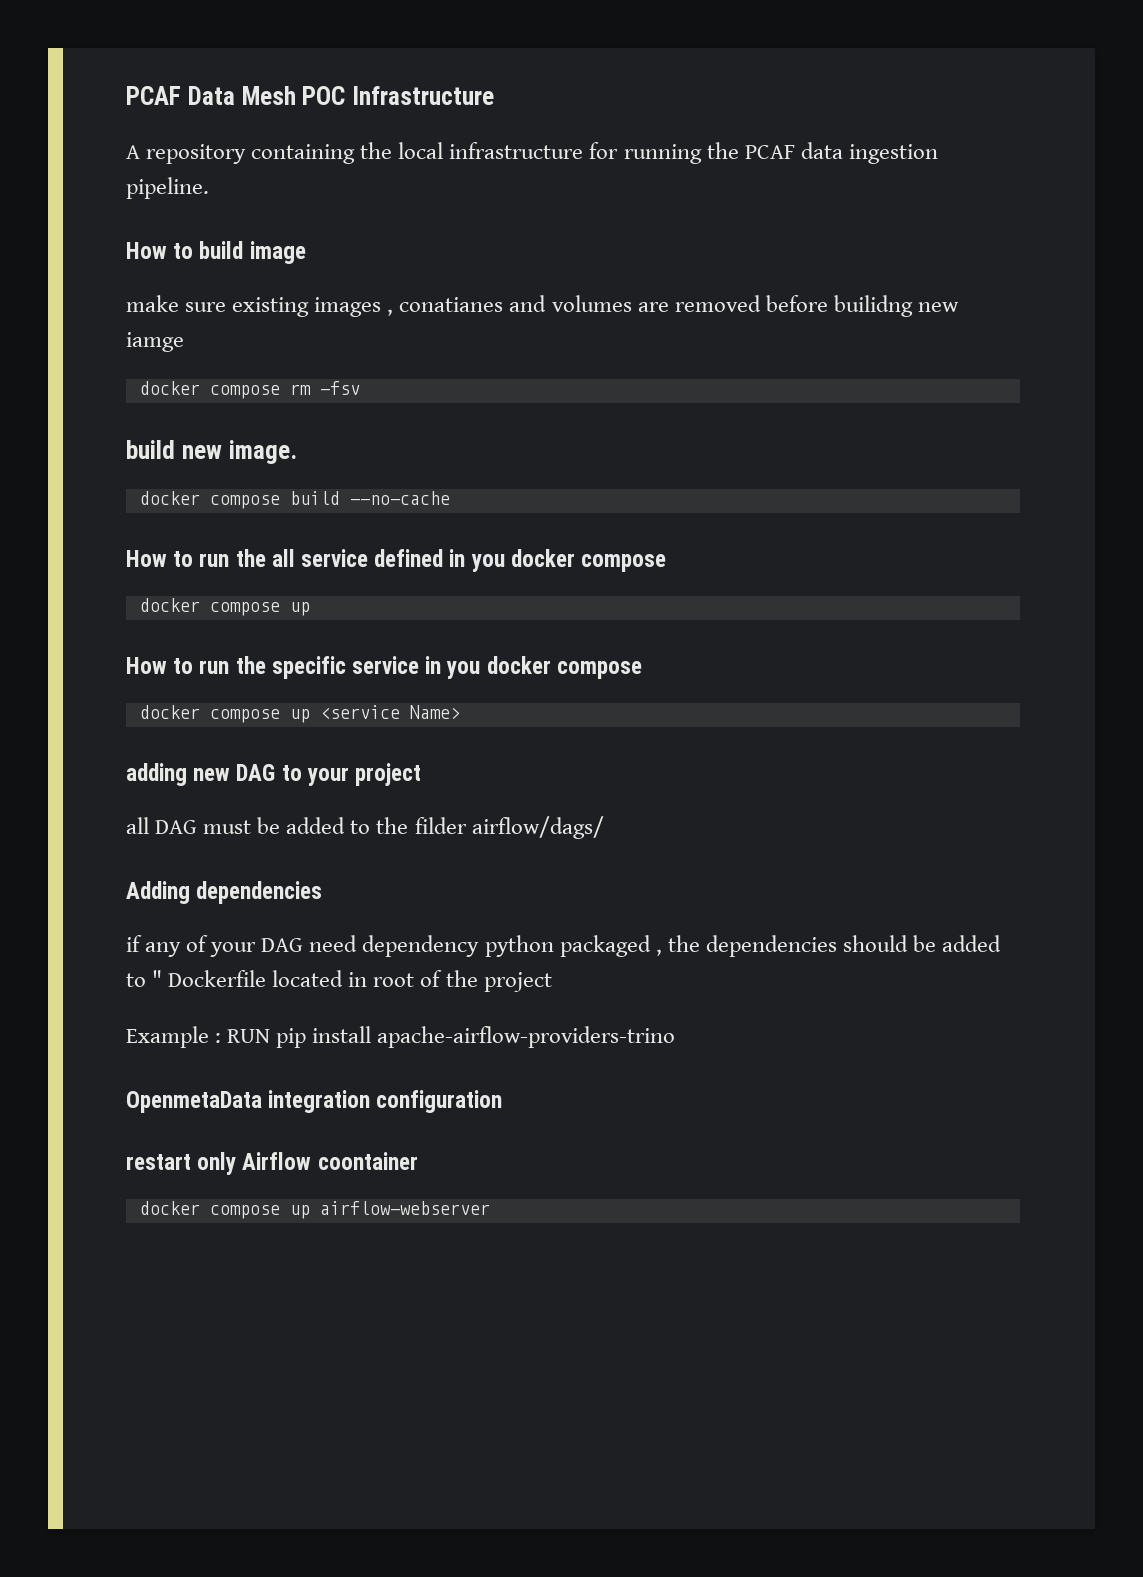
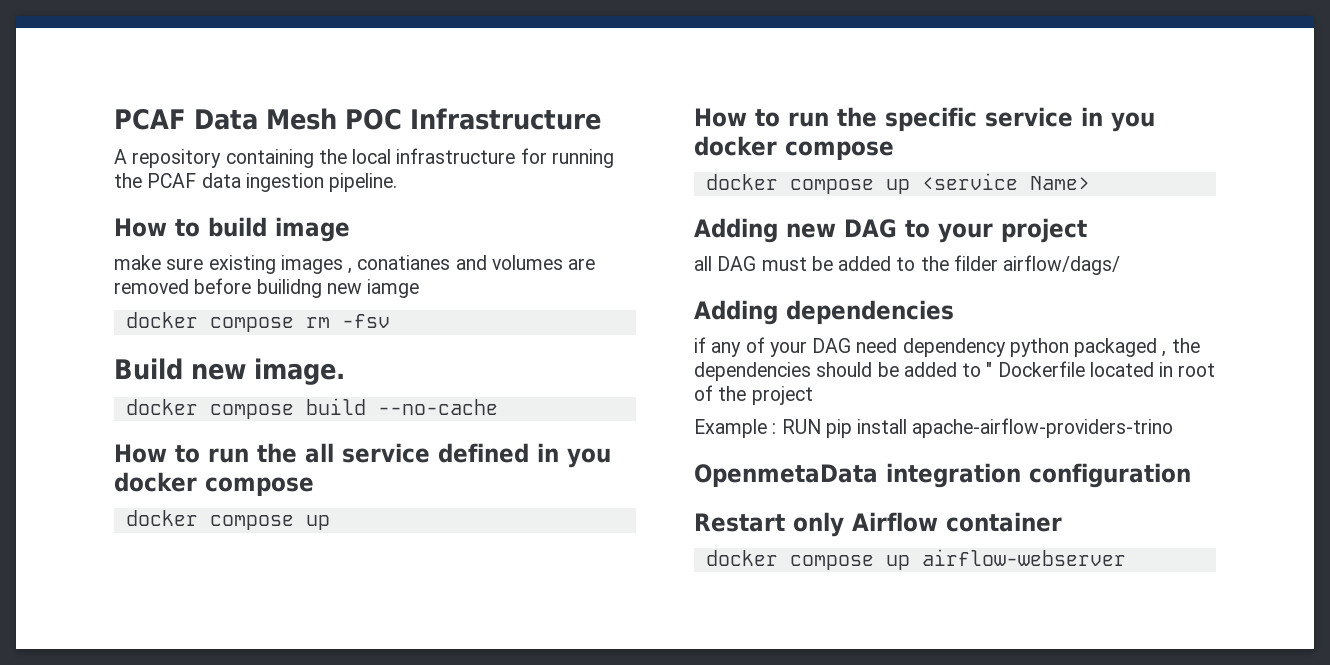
[126,440,175,459] build -> [114,358,183,380] Build
[126,763,187,786] adding -> [694,218,778,243] Adding
[126,1154,191,1170] restart -> [694,513,785,532] Restart
[317,1152,418,1170] coontainer -> [946,512,1062,532] container

